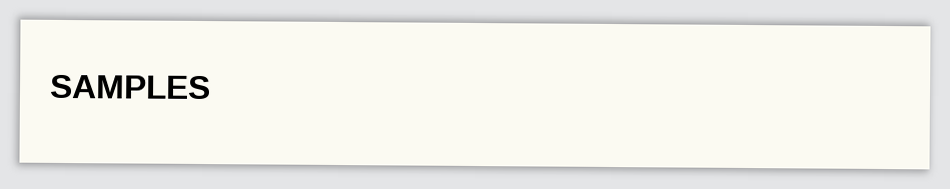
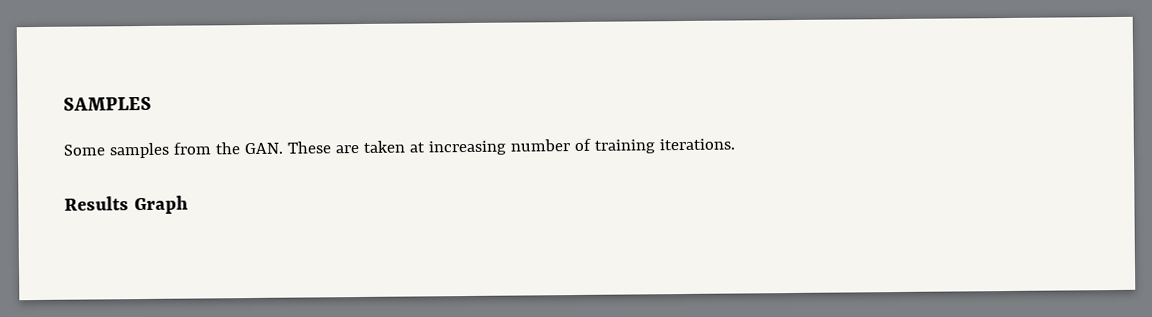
(211, 87) none -> [63,138,735,159] [64,195,188,215] // Some samples from the GAN. These are taken at increasing number of training iterations. // Results Graph

